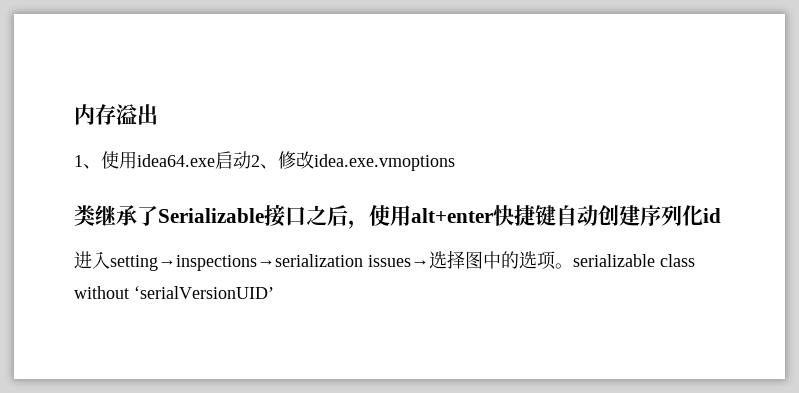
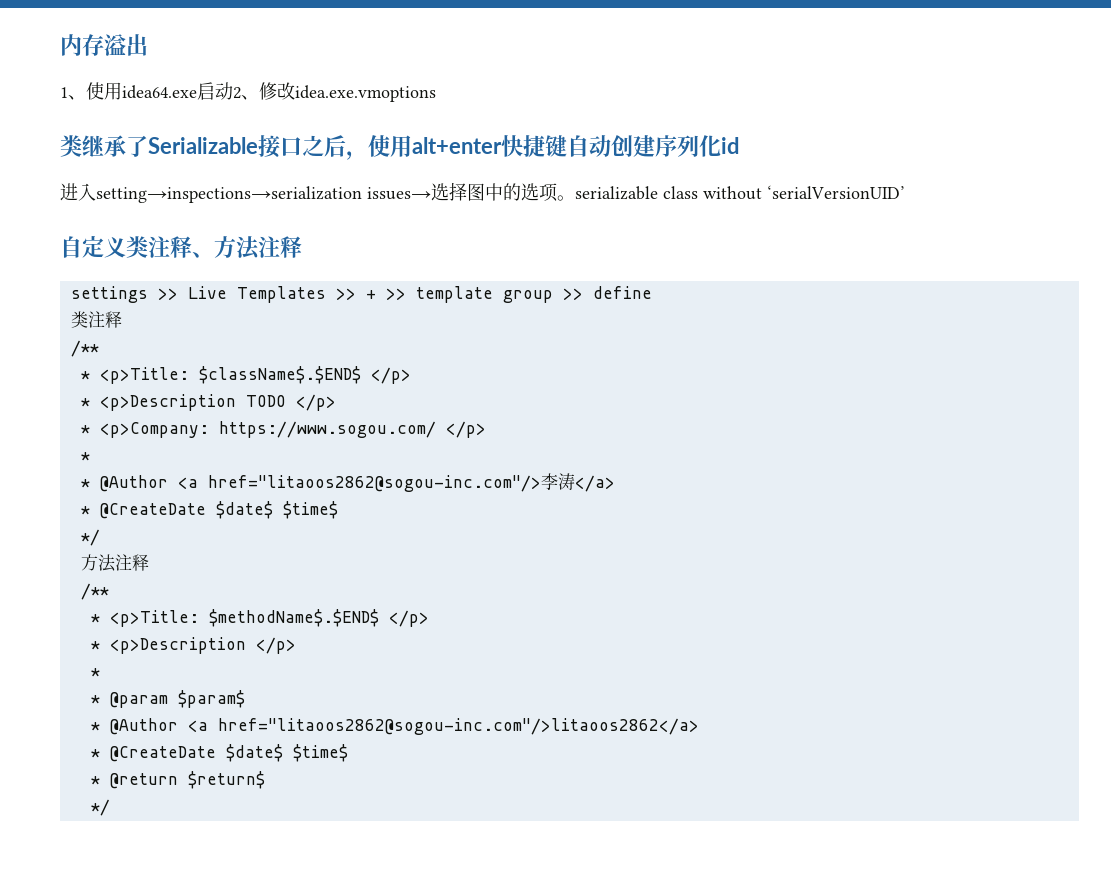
(274, 292) none -> [60,236,302,260] [70,286,652,303] [70,311,122,328] [70,340,99,357] [80,366,411,384] [80,394,336,411] [80,421,486,438] [80,452,90,461] [80,473,615,492] [80,501,338,519] [80,529,100,546] [80,554,149,572] [80,583,109,600] [90,609,429,627] [90,637,296,654] [90,668,100,677] [90,690,245,708] [90,718,699,735] [90,744,348,762] [90,771,265,789] [90,799,110,816] // 自定义类注释、方法注释 // settings >> Live Templates >> + >> template group >> define // 类注释 // /** // * <p>Title: $className$.$END$ </p> // * <p>Description TODO </p> // * <p>Company: https://www.sogou.com/ </p> // * // * @Author <a href="litaoos2862@sogou-inc.com"/>李涛</a> // * @CreateDate $date$ $time$ // */ // 方法注释 // /** // * <p>Title: $methodName$.$END$ </p> // * <p>Description </p> // * // * @param $param$ // * @Author <a href="litaoos2862@sogou-inc.com"/>litaoos2862</a> // * @CreateDate $date$ $time$ // * @return $return$ // */

